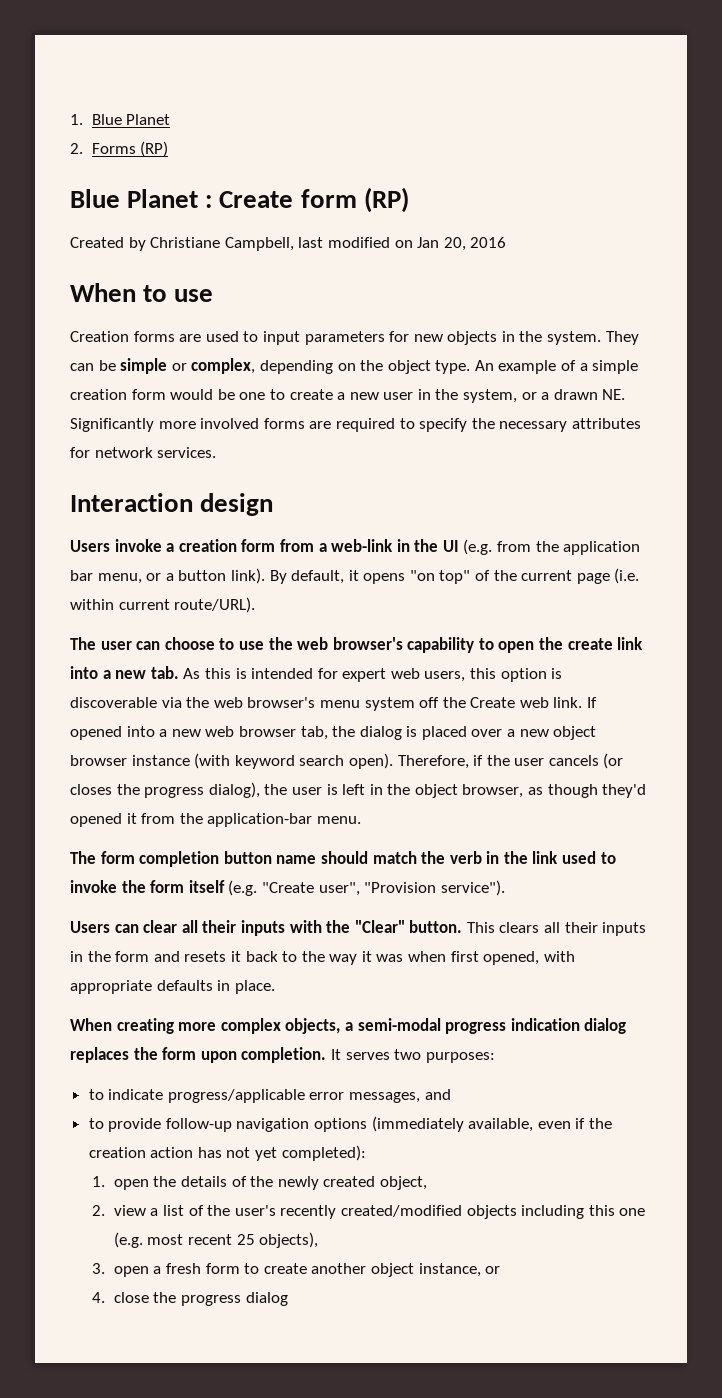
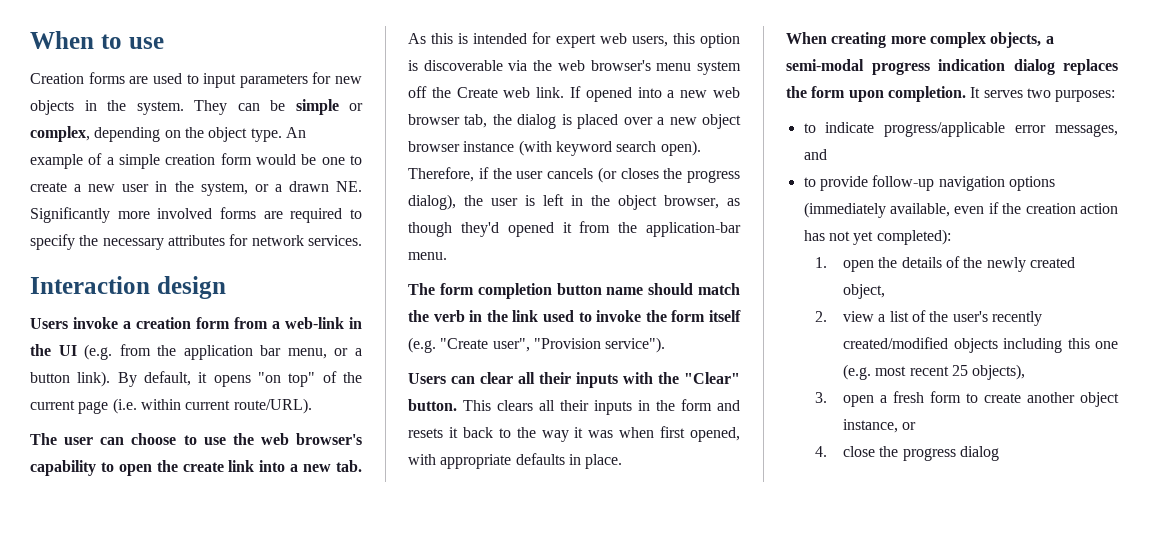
[70,114,171,125] [70,141,169,157] [70,187,409,213] [70,237,507,251] 1. Blue Planet // 2. Forms (RP) // Blue Planet : Create form (RP) // Created by Christiane Campbell, last modified on Jan 20, 2016 // -> (30, 40) none

